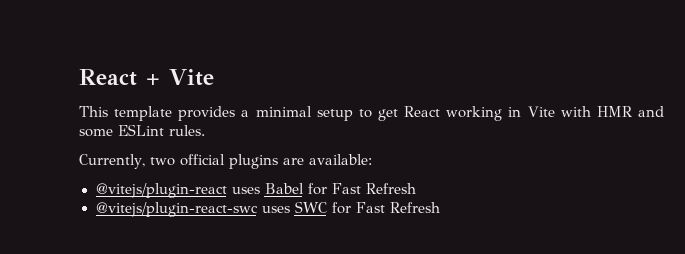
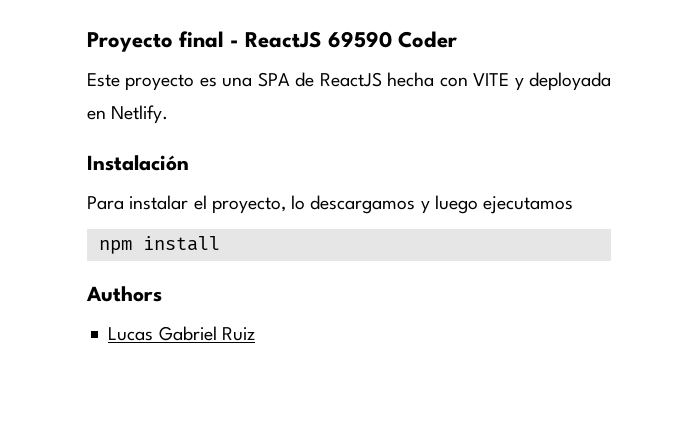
[79,69,214,86] [79,106,665,121] [79,124,205,137] [79,154,372,169] [95,183,416,198] [95,201,440,217] React + Vite // This template provides a minimal setup to get React working in Vite with HMR and some ESLint rules. // Currently, two official plugins are available: // @vitejs/plugin-react uses Babel for Fast Refresh // @vitejs/plugin-react-swc uses SWC for Fast Refresh -> [87,31,458,52] [87,72,611,91] [87,105,169,124] [87,155,189,171] [87,195,574,214] [98,236,220,254] [86,286,162,302] [108,326,255,341] Proyecto final - ReactJS 69590 Coder // Este proyecto es una SPA de ReactJS hecha con VITE y deployada en Netlify. // Instalación // Para instalar el proyecto, lo descargamos y luego ejecutamos // npm install // Authors // Lucas Gabriel Ruiz

